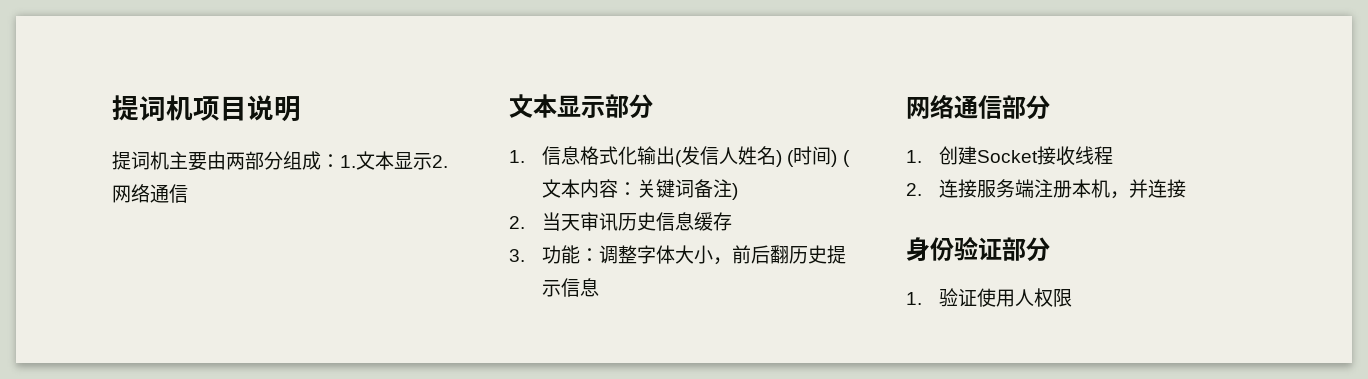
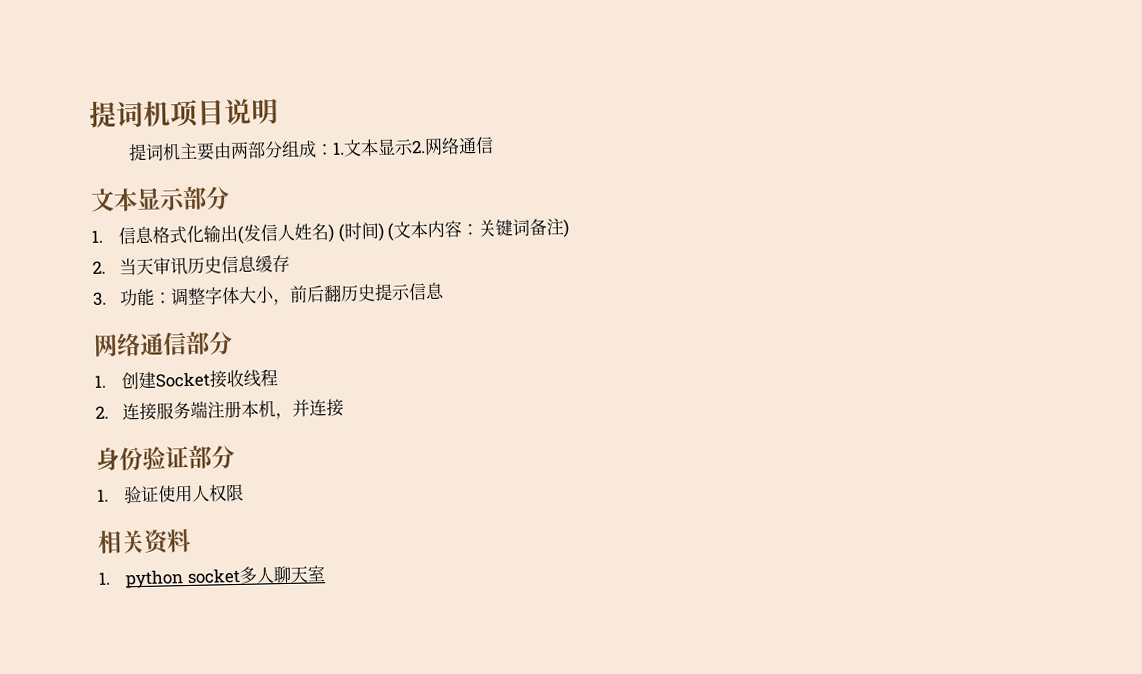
(1073, 297) none -> [97,528,191,555] [98,565,326,589] // 相关资料 // 1. python socket多人聊天室

